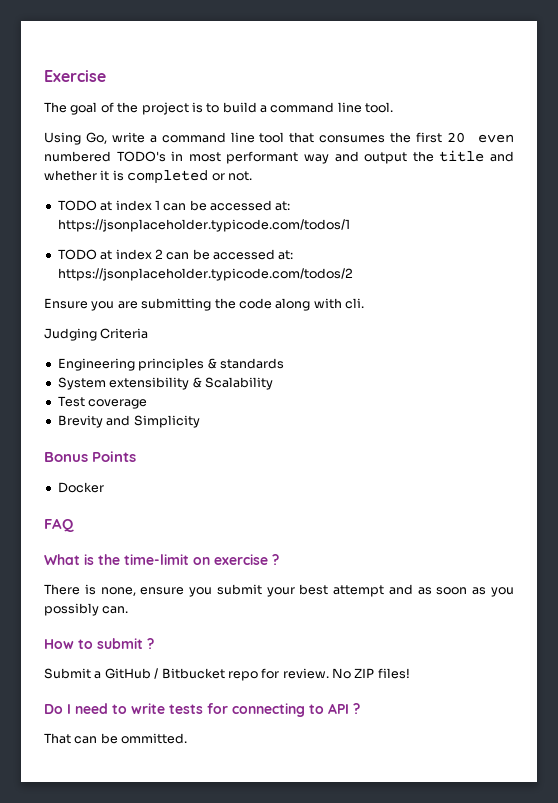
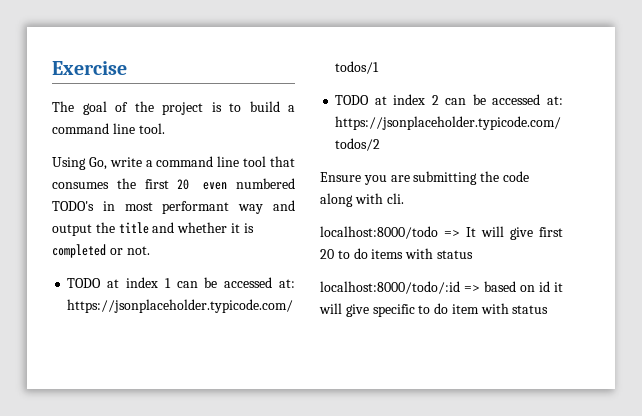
[44,328,149,341] [57,358,284,371] [57,377,273,390] [57,396,148,409] [57,415,200,428] [44,451,137,462] [57,482,104,493] [44,518,74,532] [44,554,279,565] [44,584,514,597] [44,603,129,616] [44,638,154,649] [44,668,410,681] [44,703,360,717] [44,733,188,744] Judging Criteria // Engineering principles & standards // System extensibility & Scalability // Test coverage // Brevity and Simplicity // Bonus Points // Docker // FAQ // What is the time-limit on exercise ? // There is none, ensure you submit your best attempt and as soon as you possibly can. // How to submit ? // Submit a GitHub / Bitbucket repo for review. No ZIP files! // Do I need to write tests for connecting to API ? // That can be ommitted. -> [320,226,563,240] [320,248,473,259] [320,281,563,294] [319,303,549,317] localhost:8000/todo => It will give first 20 to do items with status // localhost:8000/todo/:id => based on id it will give specific to do item with status

